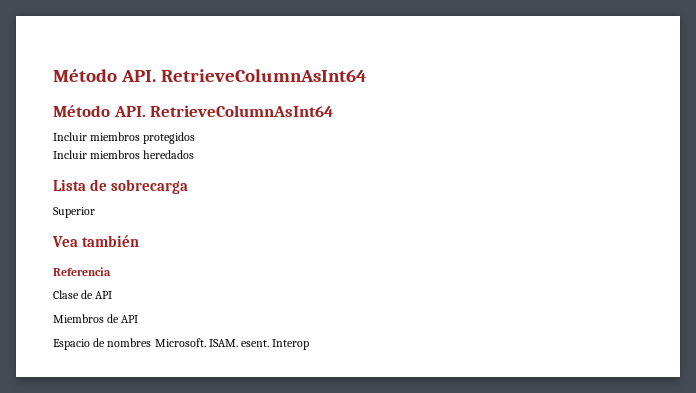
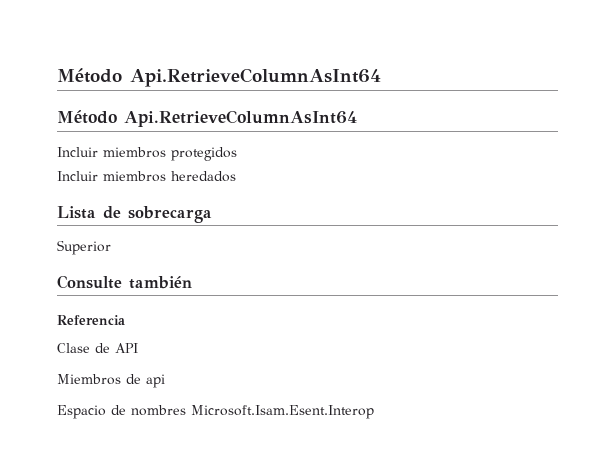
[53,69,368,82] [53,105,334,117] Método API. RetrieveColumnAsInt64 // Método API. RetrieveColumnAsInt64 -> [57,68,381,87] [57,110,357,127] Método Api.RetrieveColumnAsInt64 // Método Api.RetrieveColumnAsInt64
[52,236,78,247] Vea -> [57,275,122,289] Consulte
[121,315,139,323] API -> [146,374,165,388] api
[154,338,310,350] Microsoft. ISAM. esent. Interop -> [191,405,374,419] Microsoft.Isam.Esent.Interop

